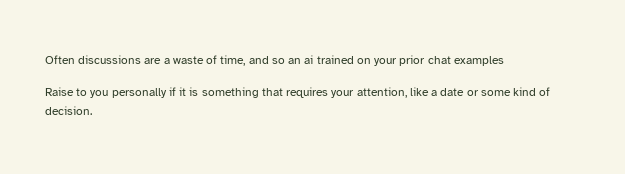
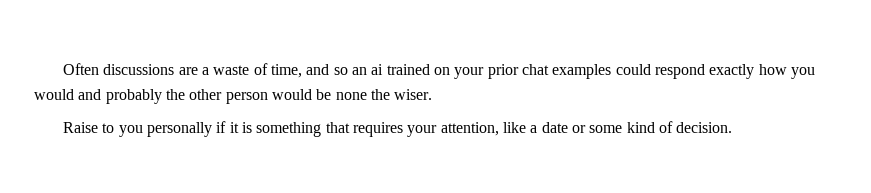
(504, 61) none -> [615,64,815,79] [34,89,433,104] could respond exactly how you would and probably the other person would be none the wiser.

